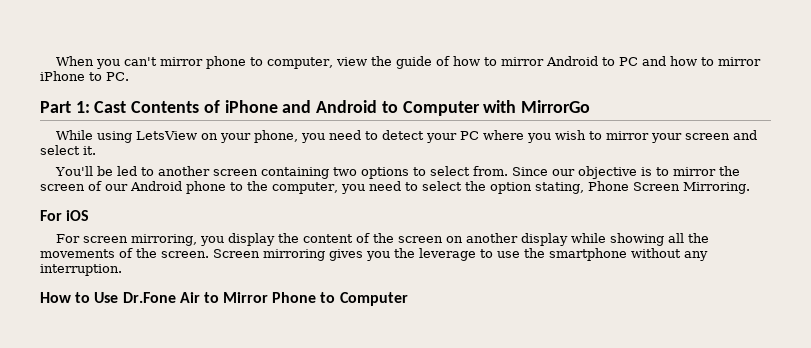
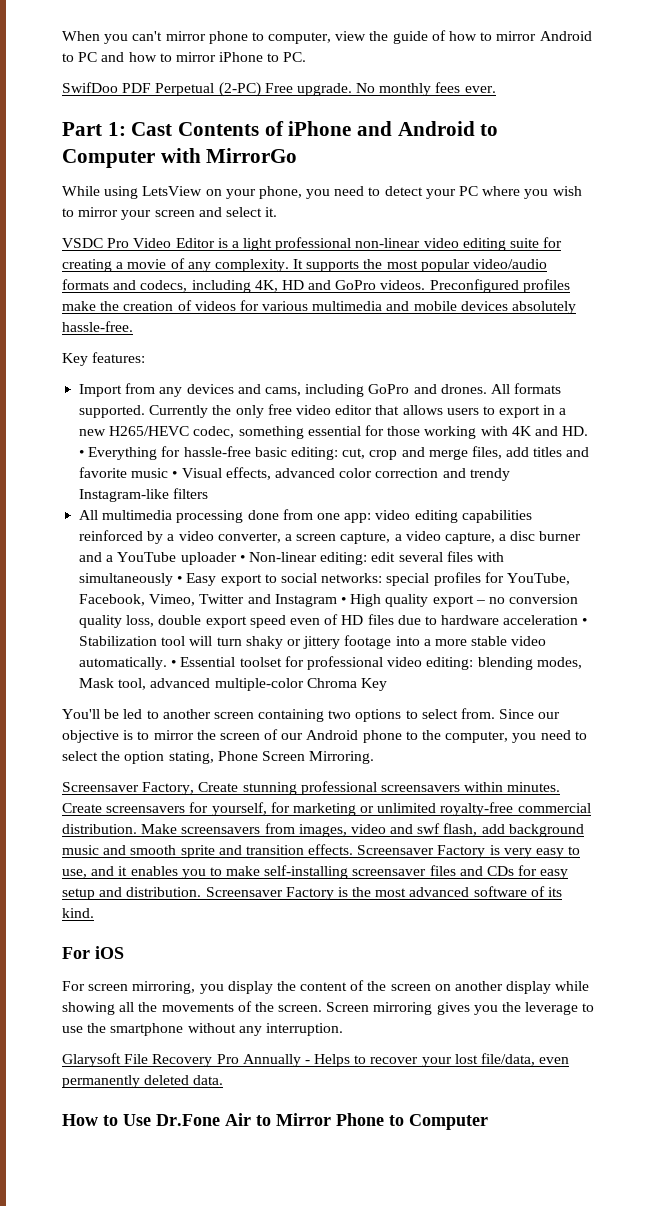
(129, 76) none -> [62,82,496,97] // SwifDoo PDF Perpetual (2-PC) Free upgrade. No monthly fees ever.
(96, 150) none -> [62,237,563,251] [62,258,548,272] [62,279,570,293] [62,300,577,314] [62,321,133,332] [62,352,146,366] [79,383,562,397] [79,404,567,418] [79,425,589,439] [79,446,590,460] [79,467,510,481] [79,488,209,502] [79,509,532,523] [79,530,582,544] [79,551,504,565] [79,572,570,586] [79,594,579,607] [79,614,588,628] [79,635,547,649] [79,656,582,670] [79,678,387,691] // VSDC Pro Video Editor is a light professional non-linear video editing suite for creating a movie of any complexity. It supports the most popular video/audio formats and codecs, including 4K, HD and GoPro videos. Preconfigured profiles make the creation of videos for various multimedia and mobile devices absolutely hassle-free. // Key features: // Import from any devices and cams, including GoPro and drones. All formats supported. Сurrently the only free video editor that allows users to export in a new H265/HEVC codec, something essential for those working with 4K and HD. • Everything for hassle-free basic editing: cut, crop and merge files, add titles and favorite music • Visual effects, advanced color correction and trendy Instagram-like filters // All multimedia processing done from one app: video editing capabilities reinforced by a video converter, a screen capture, a video capture, a disc burner and a YouTube uploader • Non-linear editing: edit several files with simultaneously • Easy export to social networks: special profiles for YouTube, Facebook, Vimeo, Twitter and Instagram • High quality export – no conversion quality loss, double export speed even of HD files due to hardware acceleration • Stabilization tool will turn shaky or jittery footage into a more stable video automatically. • Essential toolset for professional video editing: blending modes, Mask tool, advanced multiple-color Chroma Key
(750, 188) none -> [62,781,561,795] [62,802,591,816] [62,823,584,837] [62,844,581,858] [62,865,569,879] [62,886,563,900] [62,908,94,918] // Screensaver Factory, Create stunning professional screensavers within minutes. Create screensavers for yourself, for marketing or unlimited royalty-free commercial distribution. Make screensavers from images, video and swf flash, add background music and smooth sprite and transition effects. Screensaver Factory is very easy to use, and it enables you to make self-installing screensaver files and CDs for easy setup and distribution. Screensaver Factory is the most advanced software of its kind.
(122, 270) none -> [62,1053,570,1067] [62,1075,224,1088] // Glarysoft File Recovery Pro Annually - Helps to recover your lost file/data, even permanently deleted data.

